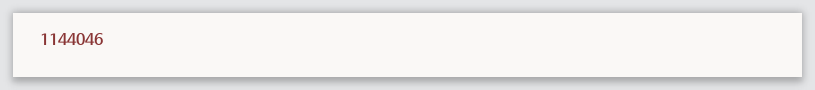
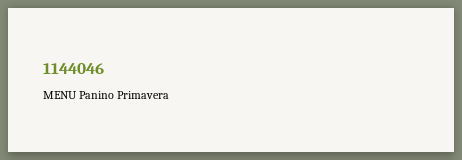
(103, 39) none -> [43,91,170,99] // MENU Panino Primavera

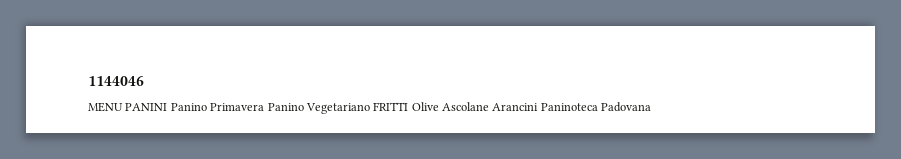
(77, 95) none -> [125,103,168,111] PANINI
(170, 95) none -> [267,102,652,114] Panino Vegetariano FRITTI Olive Ascolane Arancini Paninoteca Padovana

